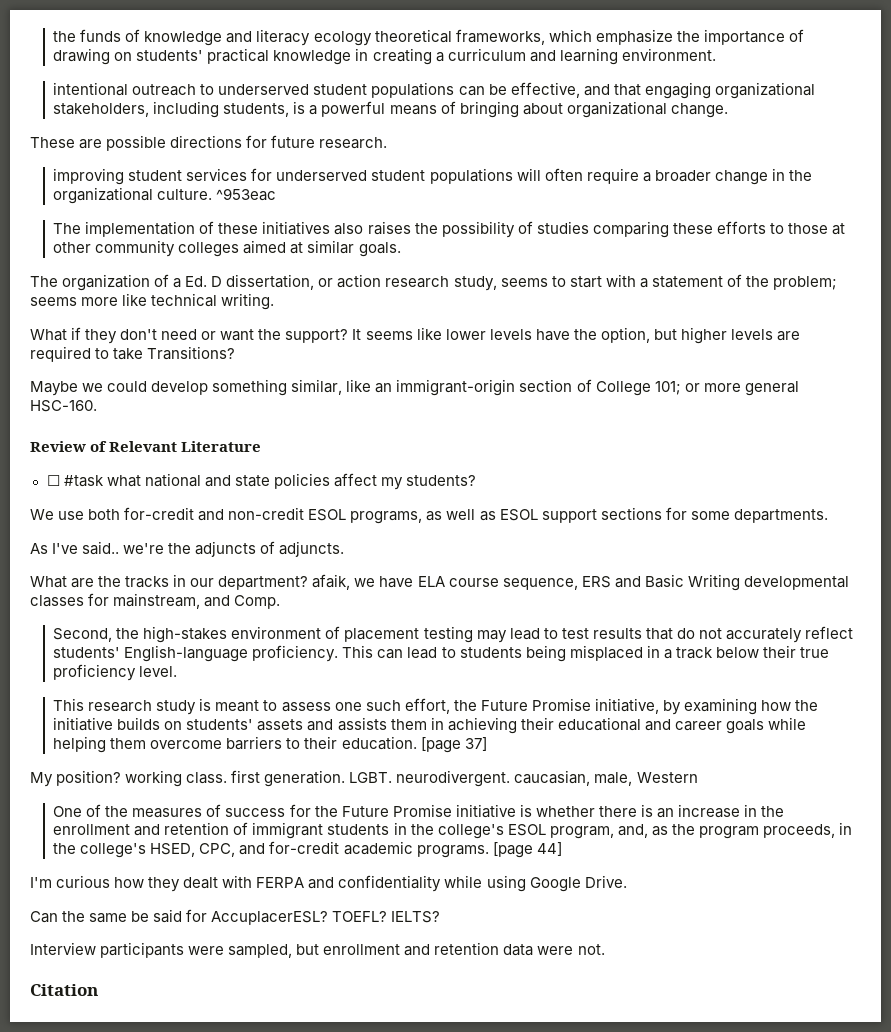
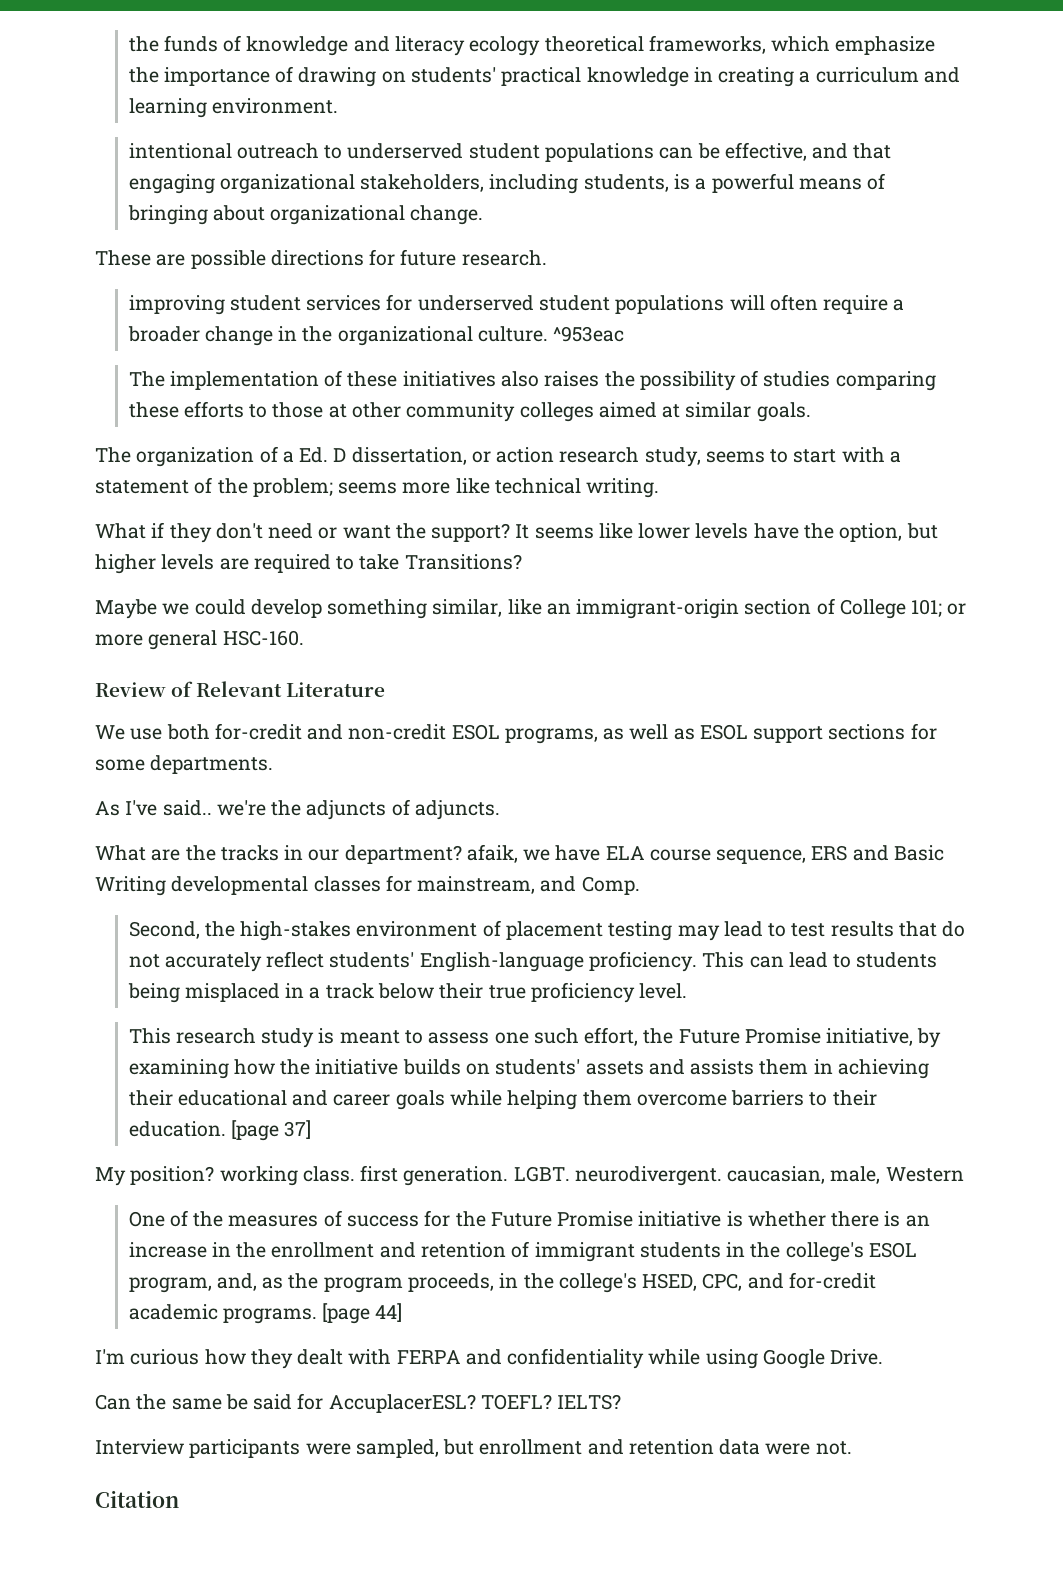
[46,473,476,490] // ☐ #task what national and state policies affect my students? -> (386, 689) none

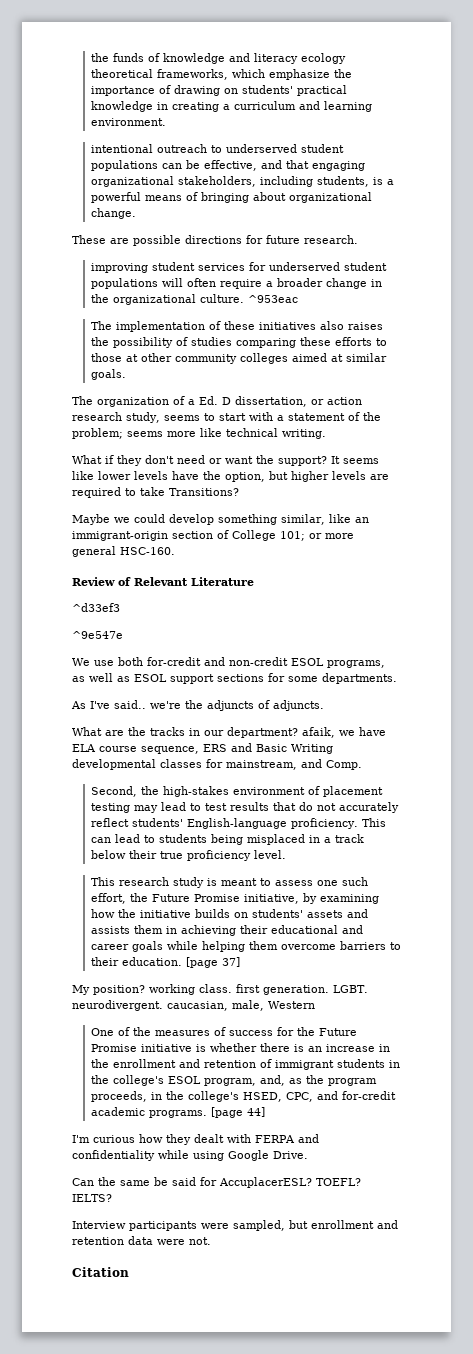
(386, 689) none -> [72,603,120,612] [72,631,123,639] // ^d33ef3 // ^9e547e

